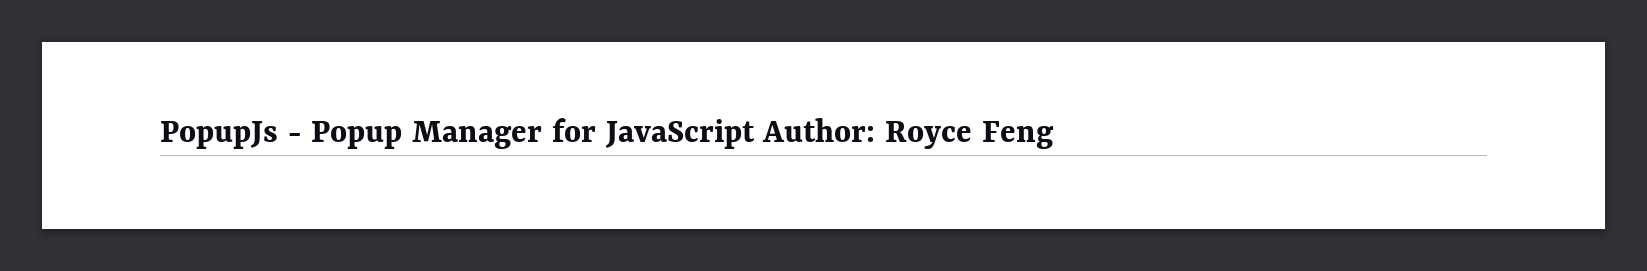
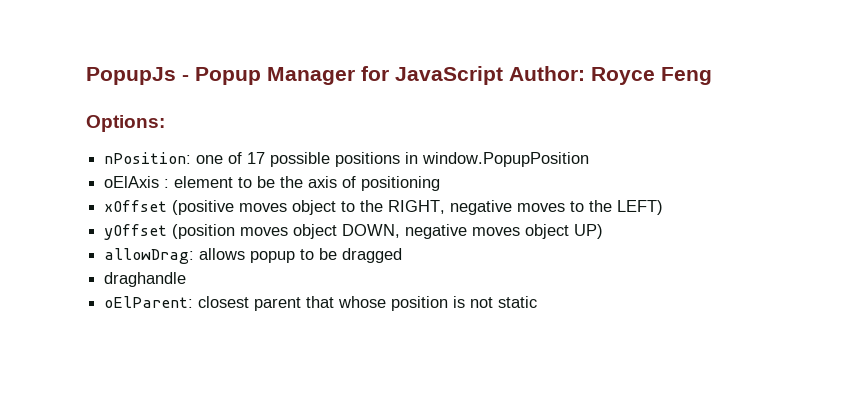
(1054, 135) none -> [86,115,165,132] [104,152,590,167] [104,176,441,191] [104,200,664,215] [104,224,604,240] [104,248,403,264] [104,272,187,287] [104,296,538,311] // Options: // nPosition: one of 17 possible positions in window.PopupPosition // oElAxis : element to be the axis of positioning // xOffset (positive moves object to the RIGHT, negative moves to the LEFT) // yOffset (position moves object DOWN, negative moves object UP) // allowDrag: allows popup to be dragged // draghandle // oElParent: closest parent that whose position is not static

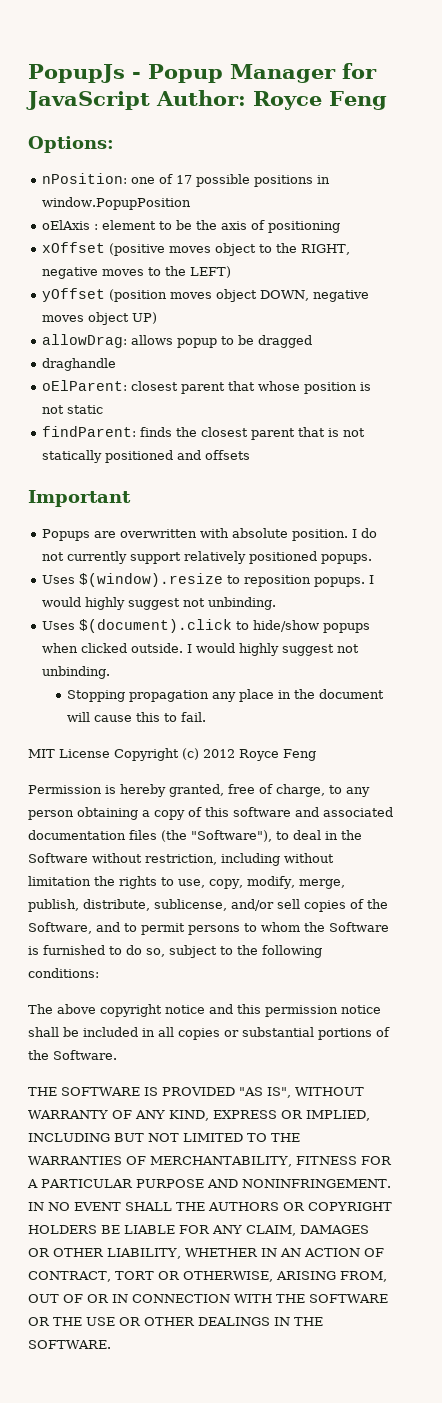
(538, 302) none -> [42,426,366,440] [42,450,251,463] [28,490,131,507] [42,528,378,541] [42,551,373,564] [42,573,375,587] [42,597,277,610] [42,619,371,633] [42,643,360,656] [42,666,111,679] [67,689,385,702] [67,712,207,722] [28,748,316,761] [28,784,370,797] [28,807,393,820] [28,830,362,842] [28,853,334,866] [28,876,345,889] [28,899,388,912] [28,922,389,935] [28,945,322,958] [28,968,99,978] [28,1004,381,1017] [28,1027,390,1040] [28,1050,117,1060] [28,1087,364,1098] [28,1110,370,1121] [28,1133,300,1142] [28,1156,392,1167] [27,1179,391,1188] [28,1202,392,1211] [28,1225,369,1236] [28,1248,384,1259] [28,1271,387,1282] [28,1294,388,1303] [28,1317,323,1326] [28,1340,111,1349] // findParent: finds the closest parent that is not statically positioned and offsets // Important // Popups are overwritten with absolute position. I do not currently support relatively positioned popups. // Uses $(window).resize to reposition popups. I would highly suggest not unbinding. // Uses $(document).click to hide/show popups when clicked outside. I would highly suggest not unbinding. // Stopping propagation any place in the document will cause this to fail. // MIT License Copyright (c) 2012 Royce Feng // Permission is hereby granted, free of charge, to any person obtaining a copy of this software and associated documentation files (the "Software"), to deal in the Software without restriction, including without limitation the rights to use, copy, modify, merge, publish, distribute, sublicense, and/or sell copies of the Software, and to permit persons to whom the Software is furnished to do so, subject to the following conditions: // The above copyright notice and this permission notice shall be included in all copies or substantial portions of the Software. // THE SOFTWARE IS PROVIDED "AS IS", WITHOUT WARRANTY OF ANY KIND, EXPRESS OR IMPLIED, INCLUDING BUT NOT LIMITED TO THE WARRANTIES OF MERCHANTABILITY, FITNESS FOR A PARTICULAR PURPOSE AND NONINFRINGEMENT. IN NO EVENT SHALL THE AUTHORS OR COPYRIGHT HOLDERS BE LIABLE FOR ANY CLAIM, DAMAGES OR OTHER LIABILITY, WHETHER IN AN ACTION OF CONTRACT, TORT OR OTHERWISE, ARISING FROM, OUT OF OR IN CONNECTION WITH THE SOFTWARE OR THE USE OR OTHER DEALINGS IN THE SOFTWARE.

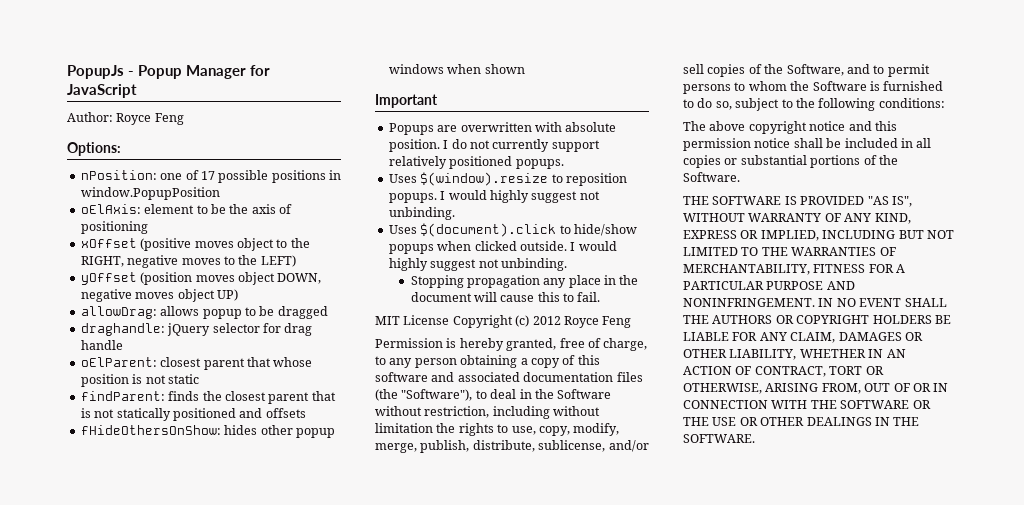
(150, 100) none -> (137, 91) //
[42,220,99,230] oElAxis : -> [80,204,141,214] oElAxis:
[42,358,117,371] draghandle -> [80,323,313,336] [80,340,123,350] draghandle: jQuery selector for drag handle
(251, 455) none -> [80,425,335,438] [388,64,525,74] // fHideOthersOnShow: hides other popup windows when shown

